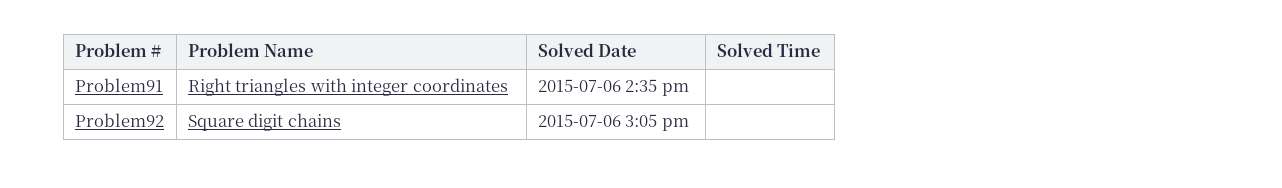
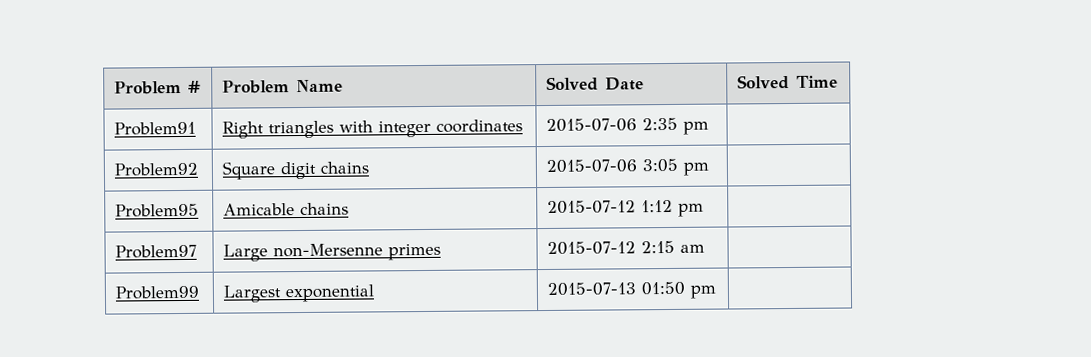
(689, 124) none -> [115,203,200,218] [223,202,350,216] [547,199,705,217] [115,244,198,259] [223,243,442,262] [547,240,706,255] [115,285,200,300] [223,284,376,303] [547,281,717,299] // Problem95 | Amicable chains | 2015-07-12 1:12 pm | // Problem97 | Large non-Mersenne primes | 2015-07-12 2:15 am | // Problem99 | Largest exponential | 2015-07-13 01:50 pm |

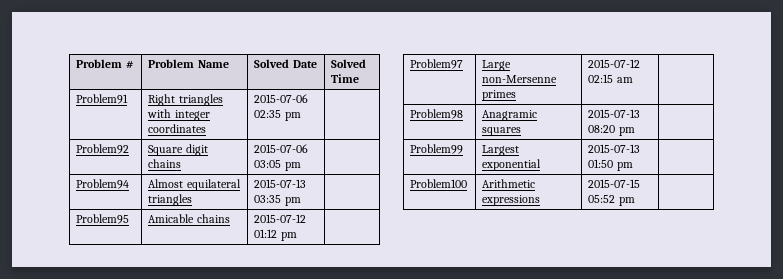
[642,117,679,131] 2:35 -> [254,110,282,118] 02:35
[642,158,679,173] 3:05 -> [254,160,301,171] [76,179,130,189] [148,179,241,191] [148,194,193,206] [254,179,307,188] [254,195,282,203] 03:05 pm | // Problem94 | Almost equilateral triangles | 2015-07-13 03:35
[641,199,674,213] 1:12 -> [254,229,278,238] 01:12
[641,240,676,254] 2:15 -> [588,74,614,83] 02:15
(706, 248) none -> [410,109,464,119] [482,110,538,121] [482,127,522,136] [588,109,641,118] [588,125,635,136] // Problem98 | Anagramic squares | 2015-07-13 08:20 pm |
(717, 291) none -> [410,179,468,188] [482,179,536,188] [482,195,541,206] [588,179,641,188] [588,195,635,206] // Problem100 | Arithmetic expressions | 2015-07-15 05:52 pm |

